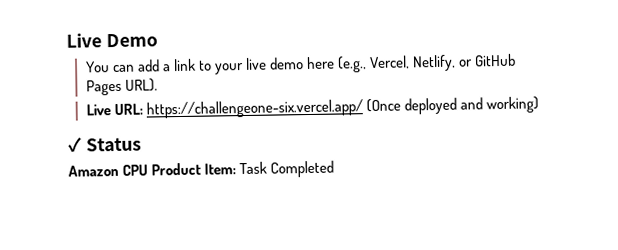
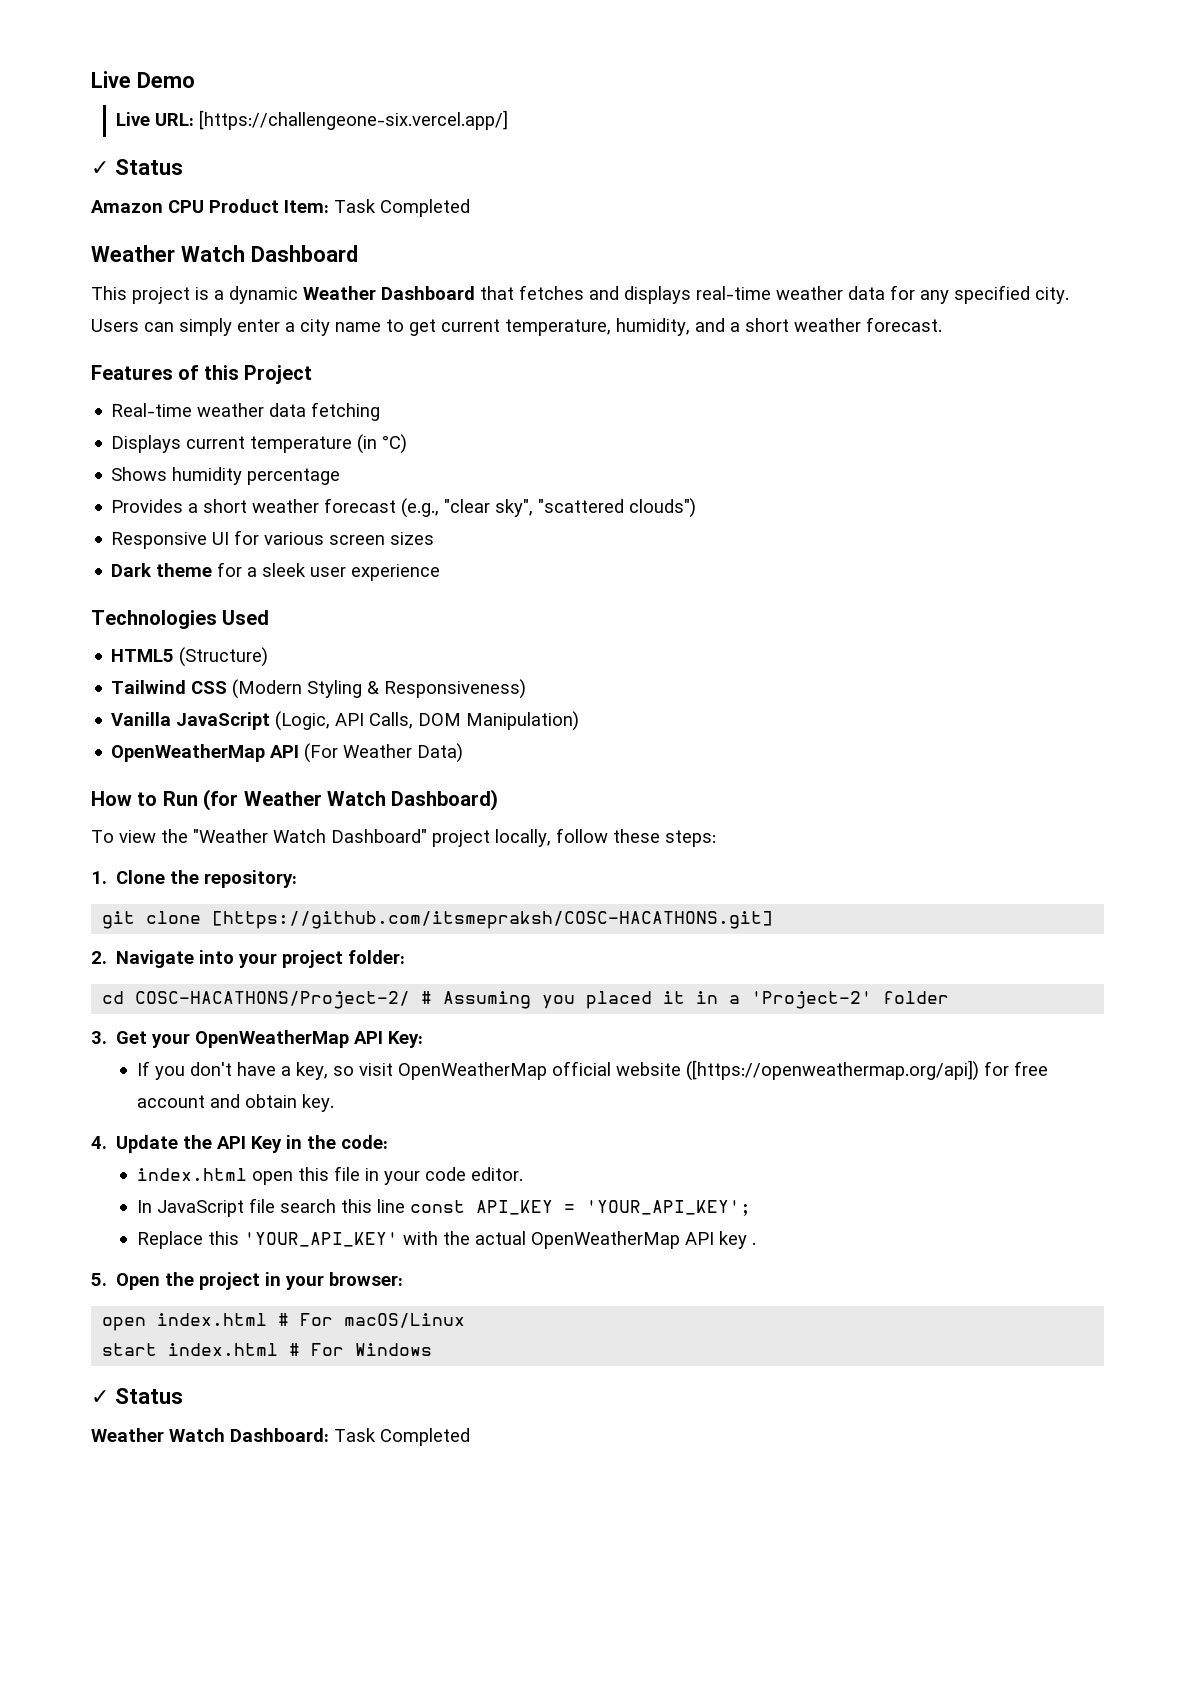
[84,53,517,75] [85,78,158,96] [85,96,539,119] You can add a link to your live demo here (e.g., Vercel, Netlify, or GitHub Pages URL). // Live URL: https://challengeone-six.vercel.app/ (Once deployed and working) -> [116,110,509,130] Live URL: [https://challengeone-six.vercel.app/]
(335, 169) none -> [91,245,358,262] [91,285,1069,304] [91,317,942,336] [91,365,313,384] [111,402,381,421] [111,434,408,454] [111,467,341,485] [111,498,697,518] [111,530,435,549] [111,562,441,581] [91,610,270,629] [111,647,269,667] [111,679,527,699] [111,711,580,731] [111,743,464,763] [91,789,499,811] [91,828,716,847] [91,870,298,888] [102,911,774,929] [91,950,406,968] [102,991,950,1009] [91,1030,424,1048] [136,1060,1048,1081] [136,1094,334,1112] [91,1135,389,1153] [136,1166,523,1185] [136,1198,751,1217] [136,1231,756,1249] [91,1272,404,1290] [102,1313,466,1331] [102,1343,433,1356] [91,1388,183,1404] [91,1428,470,1446] // Weather Watch Dashboard // This project is a dynamic Weather Dashboard that fetches and displays real-time weather data for any specified city. Users can simply enter a city name to get current temperature, humidity, and a short weather forecast. // Features of this Project // Real-time weather data fetching // Displays current temperature (in °C) // Shows humidity percentage // Provides a short weather forecast (e.g., "clear sky", "scattered clouds") // Responsive UI for various screen sizes // Dark theme for a sleek user experience // Technologies Used // HTML5 (Structure) // Tailwind CSS (Modern Styling & Responsiveness) // Vanilla JavaScript (Logic, API Calls, DOM Manipulation) // OpenWeatherMap API (For Weather Data) // How to Run (for Weather Watch Dashboard) // To view the "Weather Watch Dashboard" project locally, follow these steps: // 1. Clone the repository: // git clone [https://github.com/itsmepraksh/COSC-HACATHONS.git] // 2. Navigate into your project folder: // cd COSC-HACATHONS/Project-2/ # Assuming you placed it in a 'Project-2' folder // 3. Get your OpenWeatherMap API Key: // If you don't have a key, so visit OpenWeatherMap official website ([https://openweathermap.org/api]) for free account and obtain key. // 4. Update the API Key in the code: // index.html open this file in your code editor. // In JavaScript file search this line const API_KEY = 'YOUR_API_KEY'; // Replace this 'YOUR_API_KEY' with the actual OpenWeatherMap API key . // 5. Open the project in your browser: // open index.html # For macOS/Linux // start index.html # For Windows // ✓ Status // Weather Watch Dashboard: Task Completed

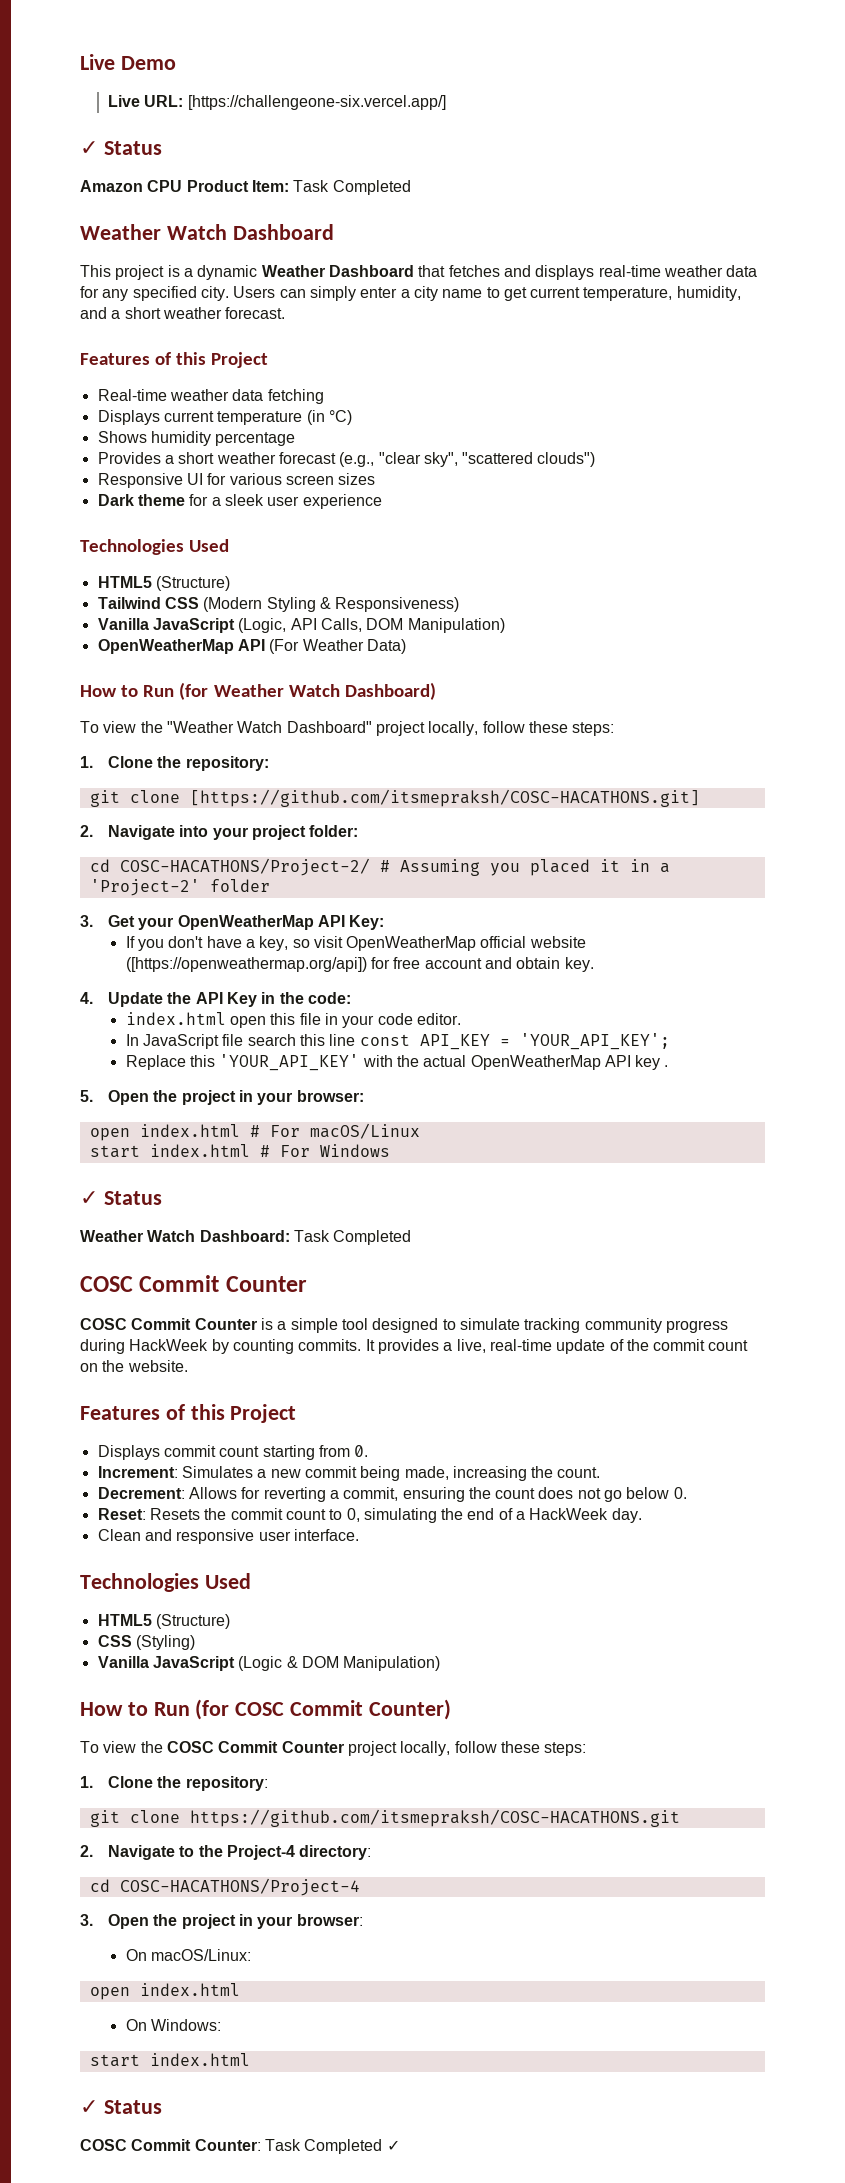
(470, 1437) none -> [80,1275,307,1292] [80,1318,728,1333] [80,1339,749,1354] [80,1360,188,1372] [80,1404,297,1423] [97,1445,369,1460] [97,1466,601,1481] [97,1487,687,1502] [97,1508,642,1523] [97,1529,359,1544] [80,1573,251,1592] [97,1614,230,1629] [97,1635,195,1650] [97,1656,441,1671] [80,1699,451,1720] [80,1741,587,1756] [80,1776,268,1791] [89,1809,680,1827] [80,1845,372,1860] [89,1878,360,1896] [80,1914,363,1929] [125,1949,251,1961] [89,1983,240,2000] [125,2019,221,2031] [89,2053,250,2067] [80,2100,162,2114] [80,2139,400,2154] // COSC Commit Counter // COSC Commit Counter is a simple tool designed to simulate tracking community progress during HackWeek by counting commits. It provides a live, real-time update of the commit count on the website. // Features of this Project // Displays commit count starting from 0. // Increment: Simulates a new commit being made, increasing the count. // Decrement: Allows for reverting a commit, ensuring the count does not go below 0. // Reset: Resets the commit count to 0, simulating the end of a HackWeek day. // Clean and responsive user interface. // Technologies Used // HTML5 (Structure) // CSS (Styling) // Vanilla JavaScript (Logic & DOM Manipulation) // How to Run (for COSC Commit Counter) // To view the COSC Commit Counter project locally, follow these steps: // 1. Clone the repository: // git clone https://github.com/itsmepraksh/COSC-HACATHONS.git // 2. Navigate to the Project-4 directory: // cd COSC-HACATHONS/Project-4 // 3. Open the project in your browser: // On macOS/Linux: // open index.html // On Windows: // start index.html // ✓ Status // COSC Commit Counter: Task Completed ✓

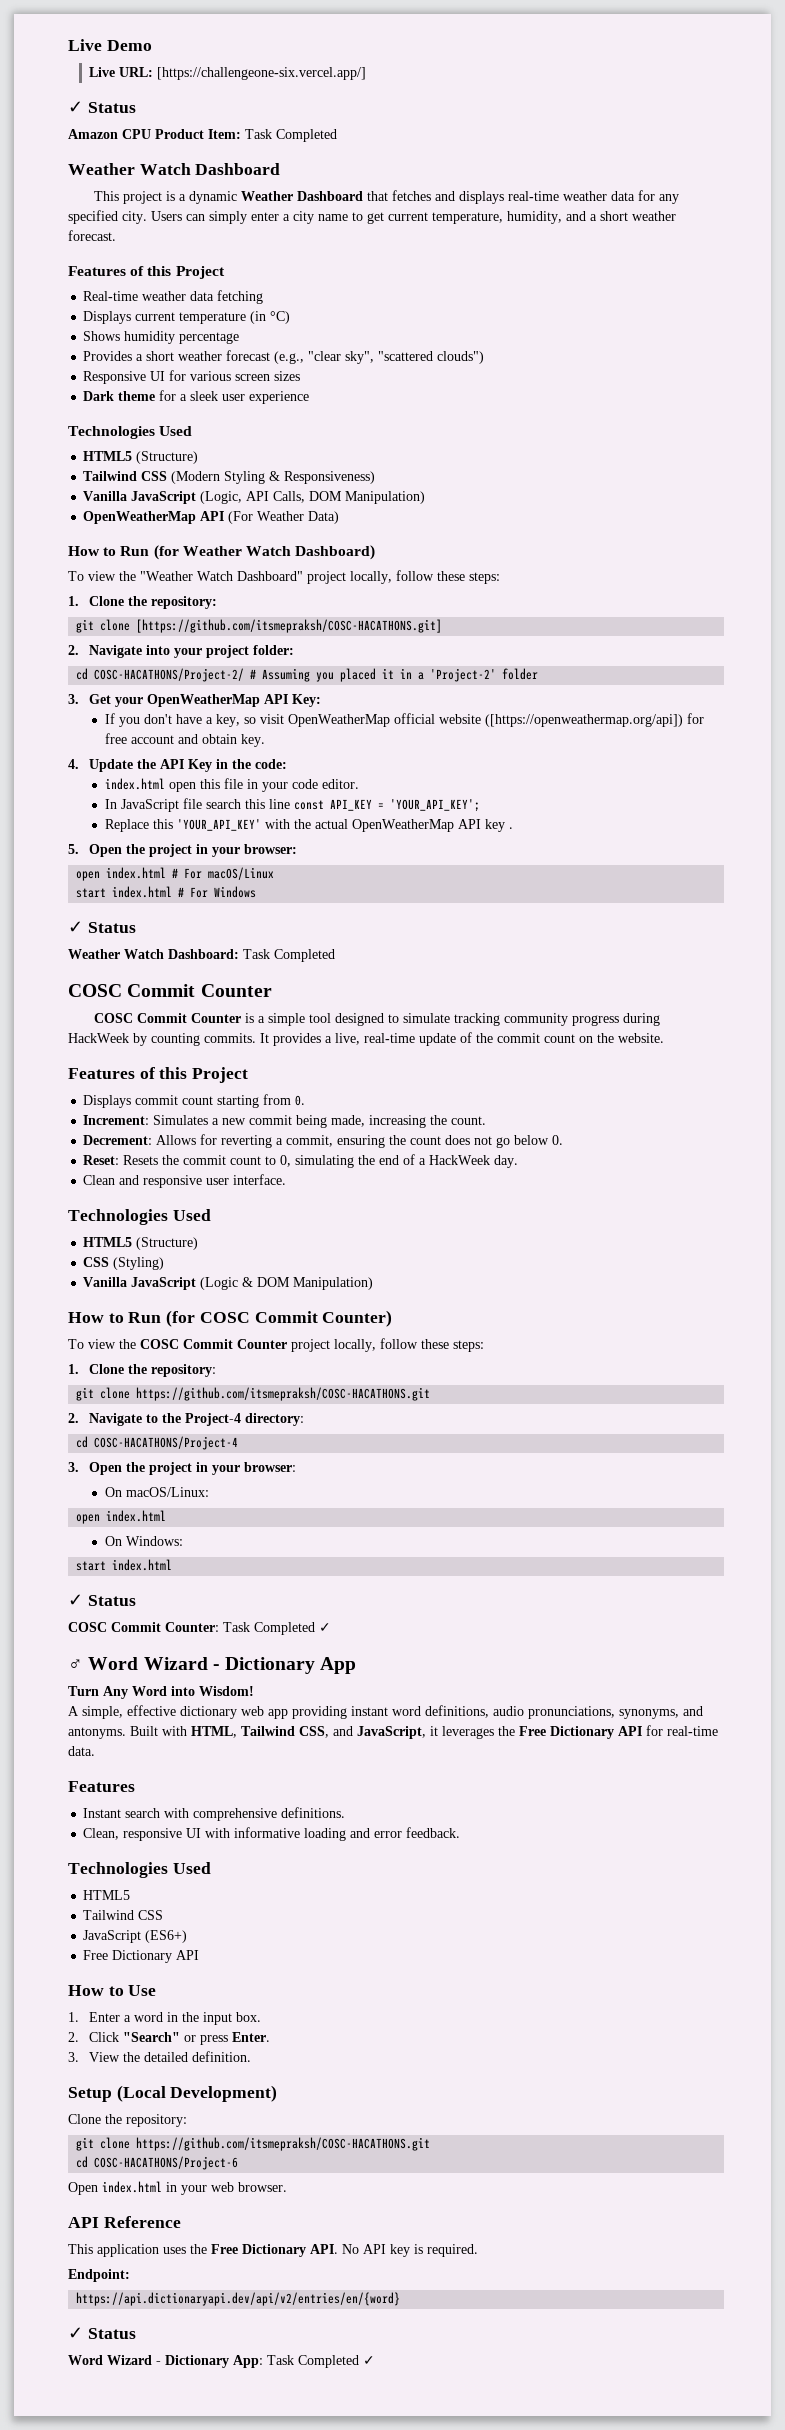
(400, 2145) none -> [68,1657,357,1674] [68,1686,254,1699] [68,1705,703,1719] [68,1725,718,1739] [68,1746,95,1756] [68,1781,135,1792] [83,1807,346,1821] [83,1827,461,1841] [68,1862,211,1878] [83,1890,131,1900] [83,1910,164,1920] [83,1930,188,1943] [83,1950,200,1963] [68,1985,157,1996] [68,2012,262,2025] [68,2032,271,2045] [68,2051,252,2062] [68,2085,278,2102] [68,2114,187,2127] [76,2137,431,2151] [76,2156,239,2170] [68,2181,287,2195] [68,2216,181,2228] [68,2244,478,2257] [68,2269,130,2282] [76,2292,401,2306] [68,2327,136,2339] [68,2355,375,2368] // ♂ Word Wizard - Dictionary App // Turn Any Word into Wisdom! // A simple, effective dictionary web app providing instant word definitions, audio pronunciations, synonyms, and antonyms. Built with HTML, Tailwind CSS, and JavaScript, it leverages the Free Dictionary API for real-time data. // Features // Instant search with comprehensive definitions. // Clean, responsive UI with informative loading and error feedback. // Technologies Used // HTML5 // Tailwind CSS // JavaScript (ES6+) // Free Dictionary API // How to Use // 1. Enter a word in the input box. // 2. Click "Search" or press Enter. // 3. View the detailed definition. // Setup (Local Development) // Clone the repository: // git clone https://github.com/itsmepraksh/COSC-HACATHONS.git // cd COSC-HACATHONS/Project-6 // Open index.html in your web browser. // API Reference // This application uses the Free Dictionary API. No API key is required. // Endpoint: // https://api.dictionaryapi.dev/api/v2/entries/en/{word} // ✓ Status // Word Wizard - Dictionary App: Task Completed ✓

